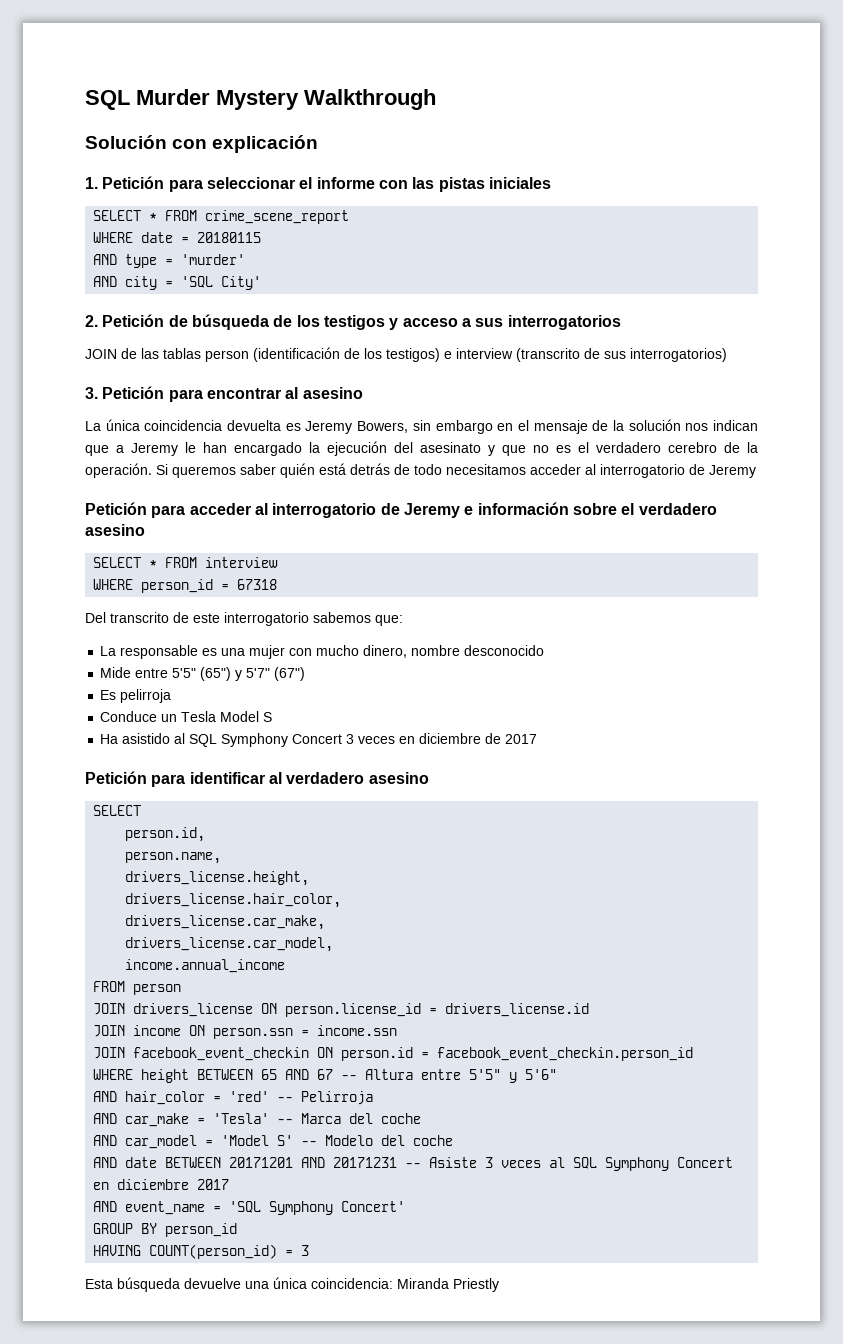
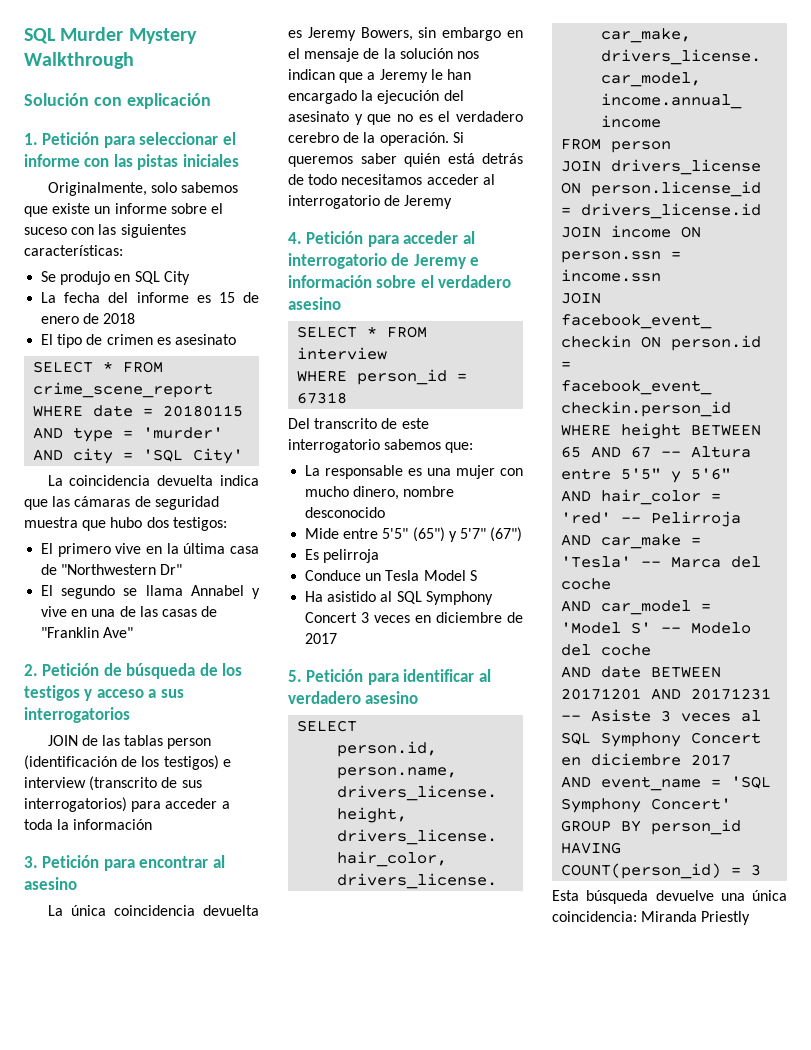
(551, 183) none -> [47,182,238,196] [24,203,223,217] [24,224,186,238] [24,245,123,256] [41,271,190,285] [41,292,259,303] [41,313,136,324] [41,334,236,348] // Originalmente, solo sabemos que existe un informe sobre el suceso con las siguientes características: // Se produjo en SQL City // La fecha del informe es 15 de enero de 2018 // El tipo de crimen es asesinato
(262, 283) none -> [47,475,259,486] [24,496,219,510] [24,517,227,531] [41,543,259,557] [41,564,183,575] [41,585,260,599] [41,606,218,617] [41,627,134,638] // La coincidencia devuelta indica que las cámaras de seguridad muestra que hubo dos testigos: // El primero vive en la última casa de "Northwestern Dr" // El segundo se llama Annabel y vive en una de las casas de "Franklin Ave"
(727, 355) none -> [131,798,230,812] [24,819,153,830] para acceder a toda la información
(756, 471) none -> [288,232,302,244] 4.
(538, 739) none -> [288,670,302,682] 5.

